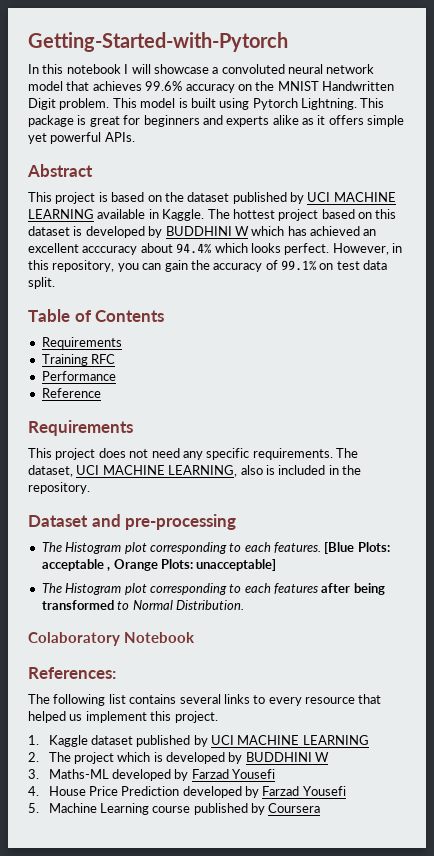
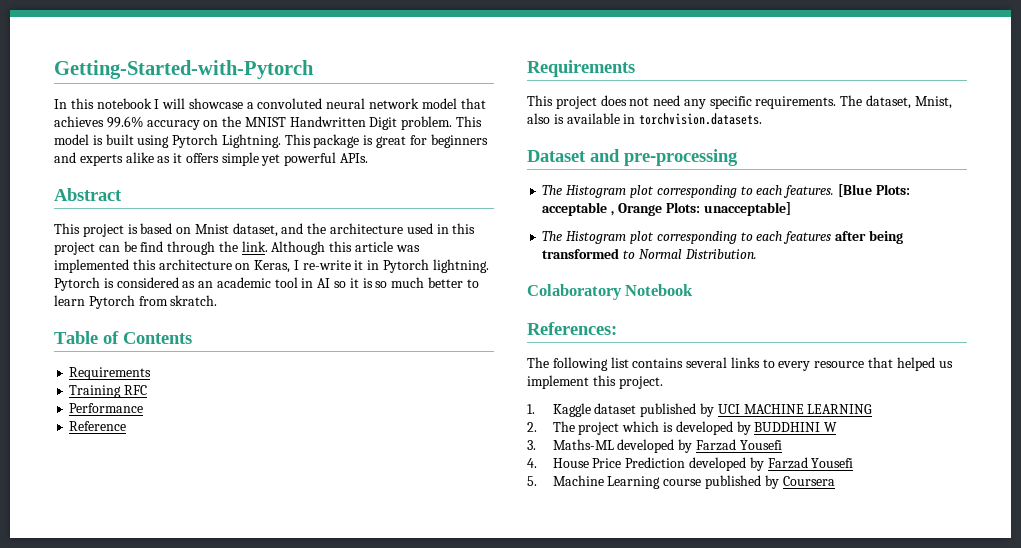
[164,192,396,204] [28,209,397,221] [28,226,377,238] [28,243,402,255] [28,260,388,272] [28,277,55,289] the dataset published by UCI MACHINE LEARNING available in Kaggle. The hottest project based on this dataset is developed by BUDDHINI W which has achieved an excellent acccuracy about 94.4% which looks perfect. However, in this repository, you can gain the accuracy of 99.1% on test data split. -> [194,223,476,237] [54,241,420,255] [54,259,489,273] [54,277,479,291] [54,295,218,309] Mnist dataset, and the architecture used in this project can be find through the link. Although this article was implemented this architecture on Keras, I re-write it in Pytorch lightning. Pytorch is considered as an academic tool in AI so it is so much better to learn Pytorch from skratch.
[76,465,361,477] [28,482,90,494] UCI MACHINE LEARNING, also is included in the repository. -> [914,96,952,109] [527,113,763,125] Mnist, also is available in torchvision.datasets.

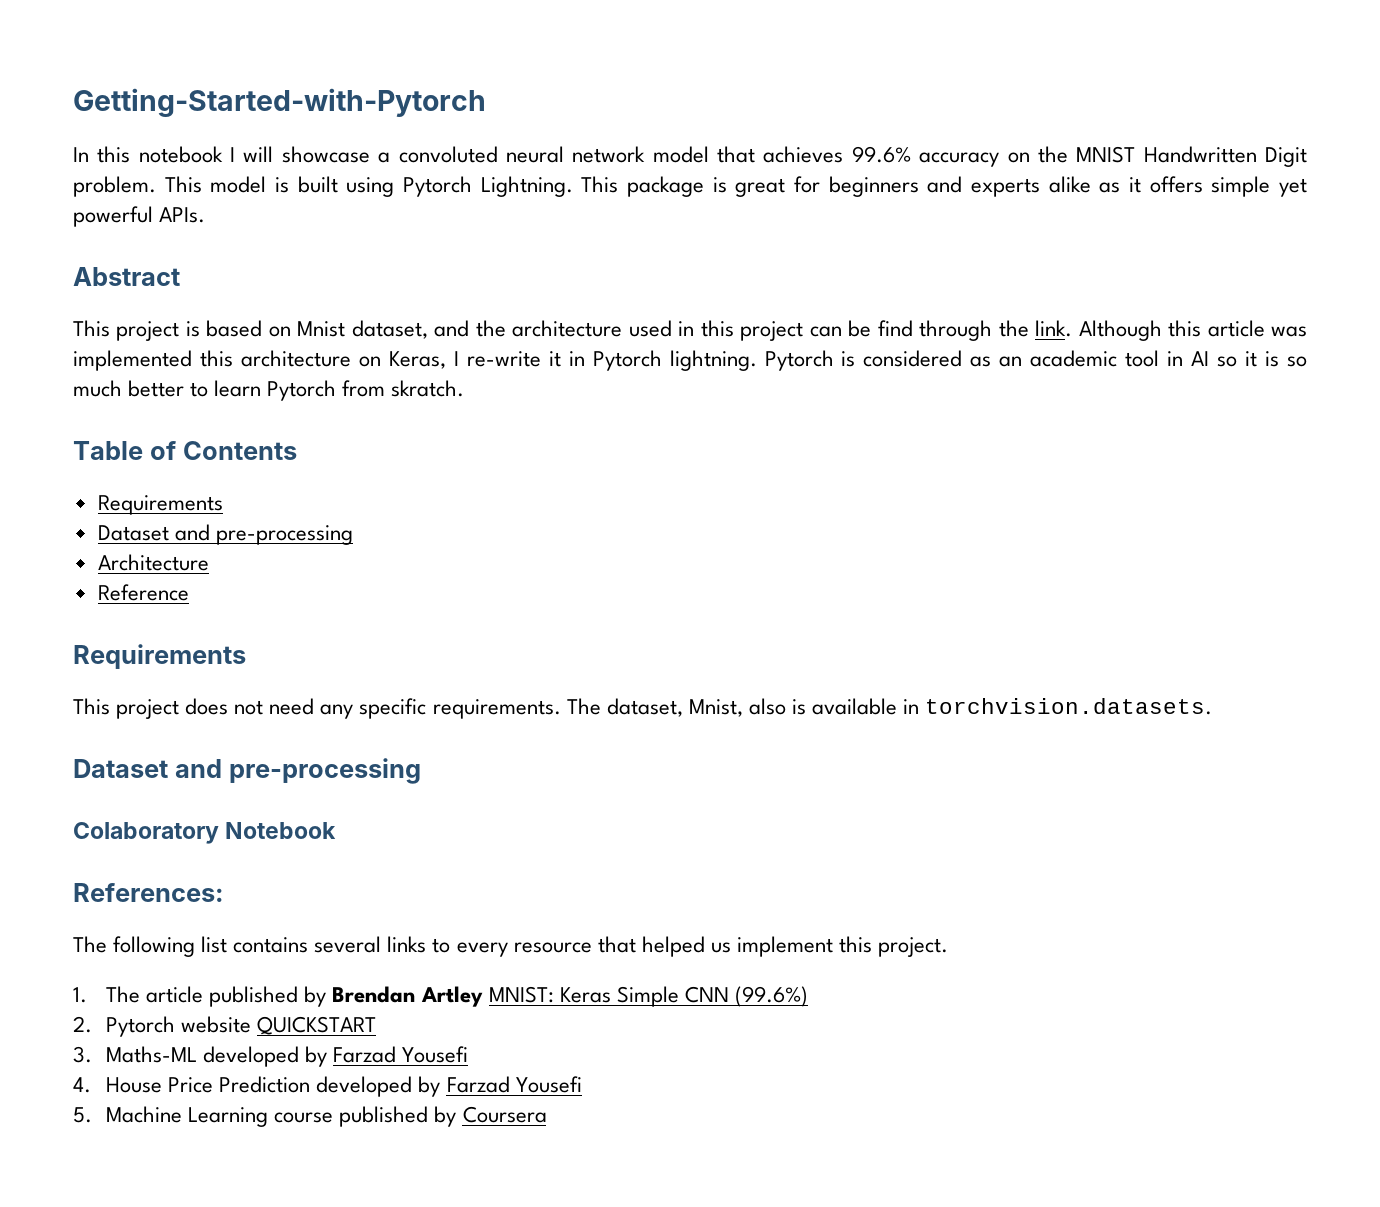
[69,385,148,398] [69,403,144,413] Training RFC // Performance -> [97,524,353,545] [97,554,209,571] Dataset and pre-processing // Architecture
[542,184,910,198] [542,202,791,216] [542,230,903,244] [542,248,757,259] // The Histogram plot corresponding to each features. [Blue Plots: acceptable , Orange Plots: unacceptable] // The Histogram plot corresponding to each features after being transformed to Normal Distribution. -> (421, 771) none
[552,403,873,417] [527,421,838,435] Kaggle dataset published by UCI MACHINE LEARNING // 2. The project which is developed by BUDDHINI W -> [106,986,808,1007] [73,1016,377,1037] The article published by Brendan Artley MNIST: Keras Simple CNN (99.6%) // 2. Pytorch website QUICKSTART

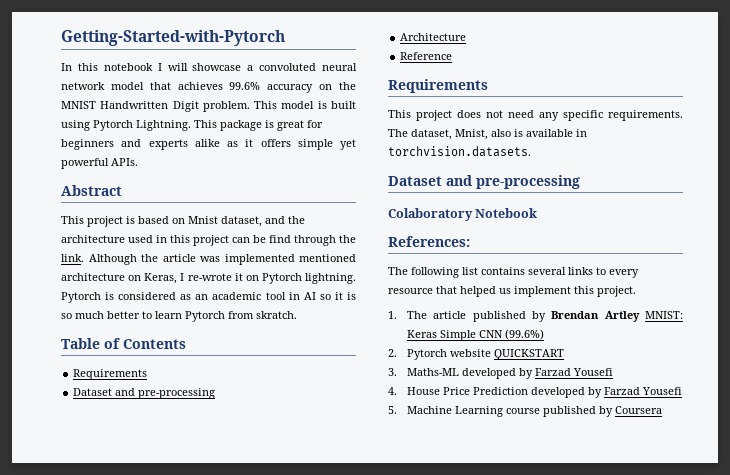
[1168,320,1202,337] this -> [141,254,158,262] the
[199,350,233,367] this -> [299,254,356,262] mentioned
[466,351,585,367] re-write it in -> [187,273,259,281] re-wrote it on

